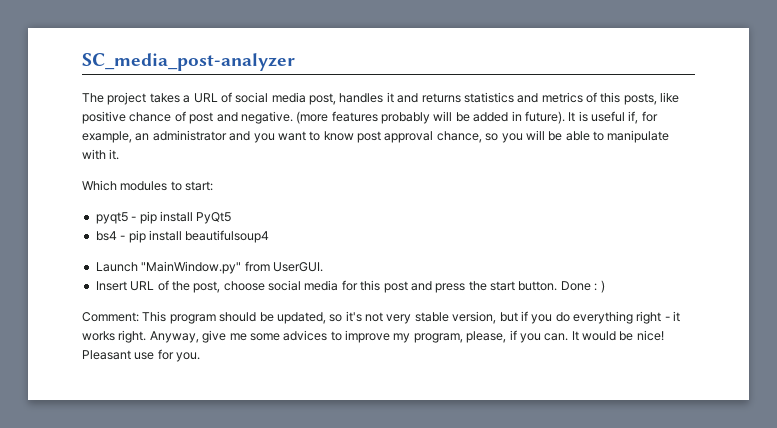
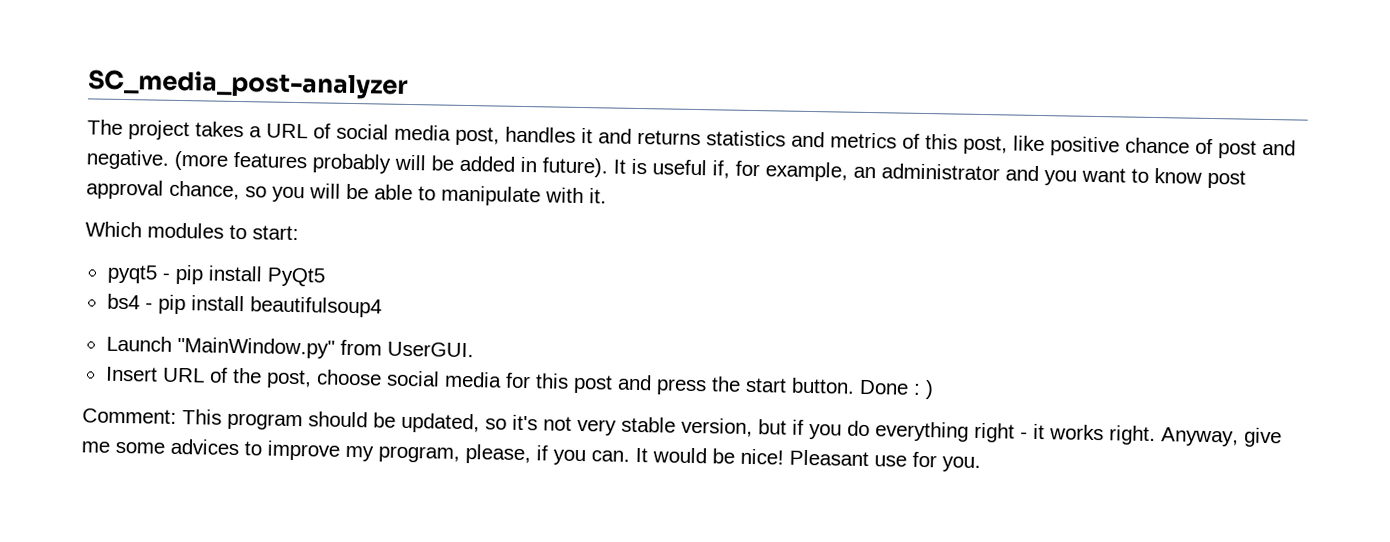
[623,93,657,105] posts, -> [963,135,1008,155] post,

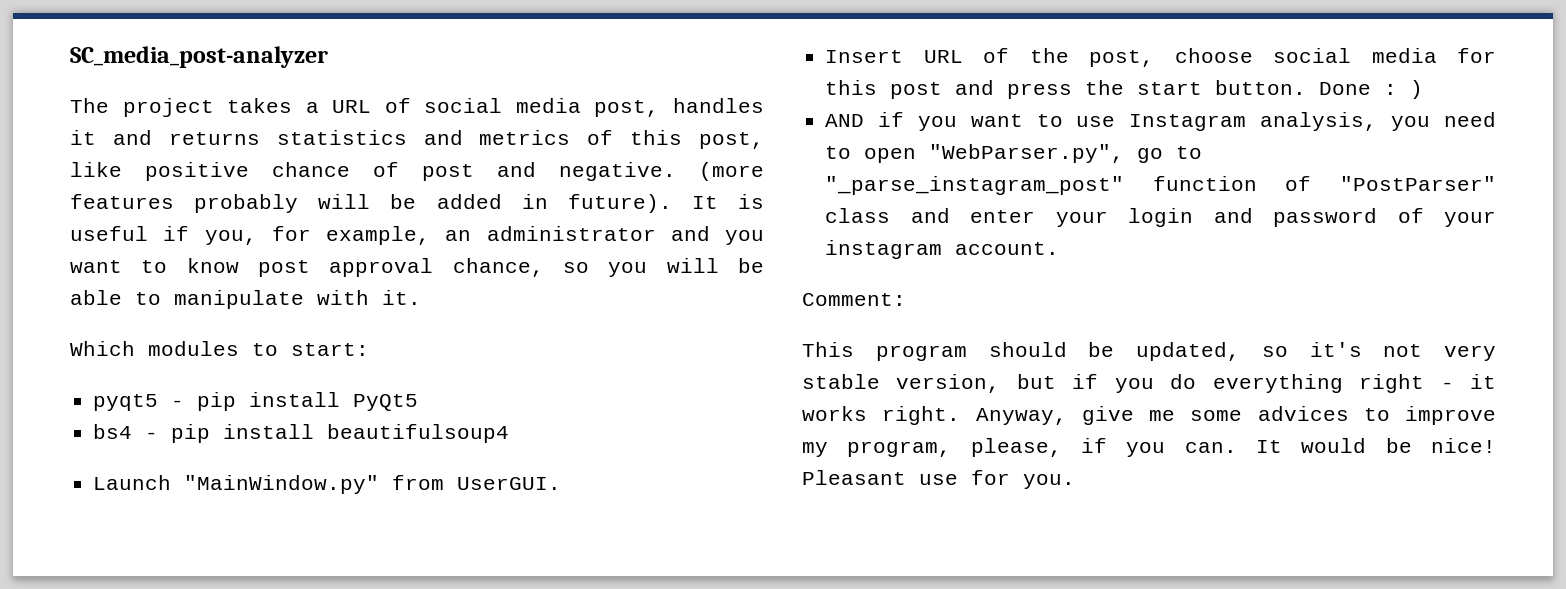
[712,160,730,179] if, -> [163,226,257,245] if you,
(934, 390) none -> [825,112,1496,131] [825,144,1203,163] [825,176,1496,195] [825,208,1496,227] [825,240,1060,259] // AND if you want to use Instagram analysis, you need to open "WebParser.py", go to "_parse_instagram_post" function of "PostParser" class and enter your login and password of your instagram account.
(177, 416) none -> (906, 299) //

